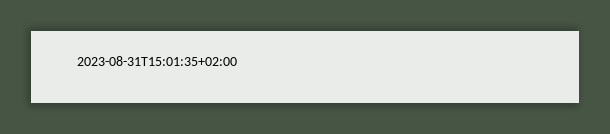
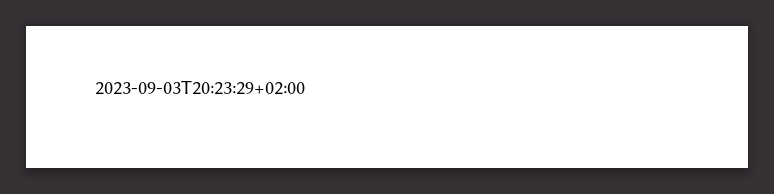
[77,56,237,66] 2023-08-31T15:01:35+02:00 -> [95,80,305,95] 2023-09-03T20:23:29+02:00

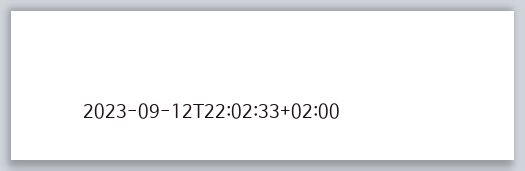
[95,80,305,95] 2023-09-03T20:23:29+02:00 -> [83,103,340,119] 2023-09-12T22:02:33+02:00

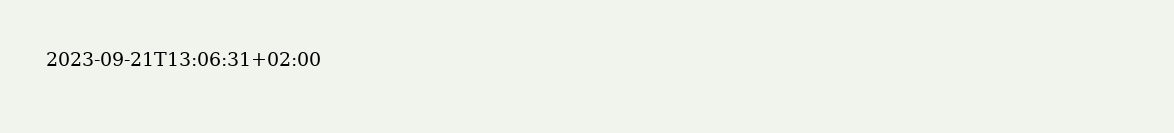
[83,103,340,119] 2023-09-12T22:02:33+02:00 -> [46,52,321,66] 2023-09-21T13:06:31+02:00

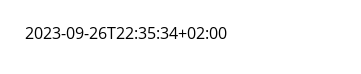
[46,52,321,66] 2023-09-21T13:06:31+02:00 -> [25,27,227,39] 2023-09-26T22:35:34+02:00

